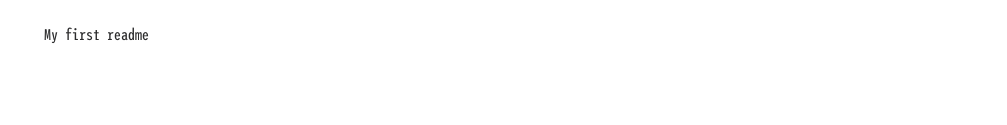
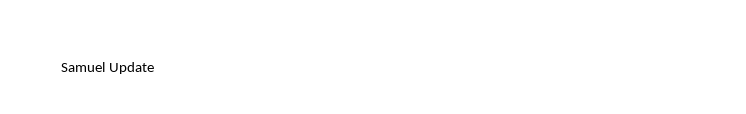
[44,27,149,44] My first readme -> [61,62,154,74] Samuel Update

